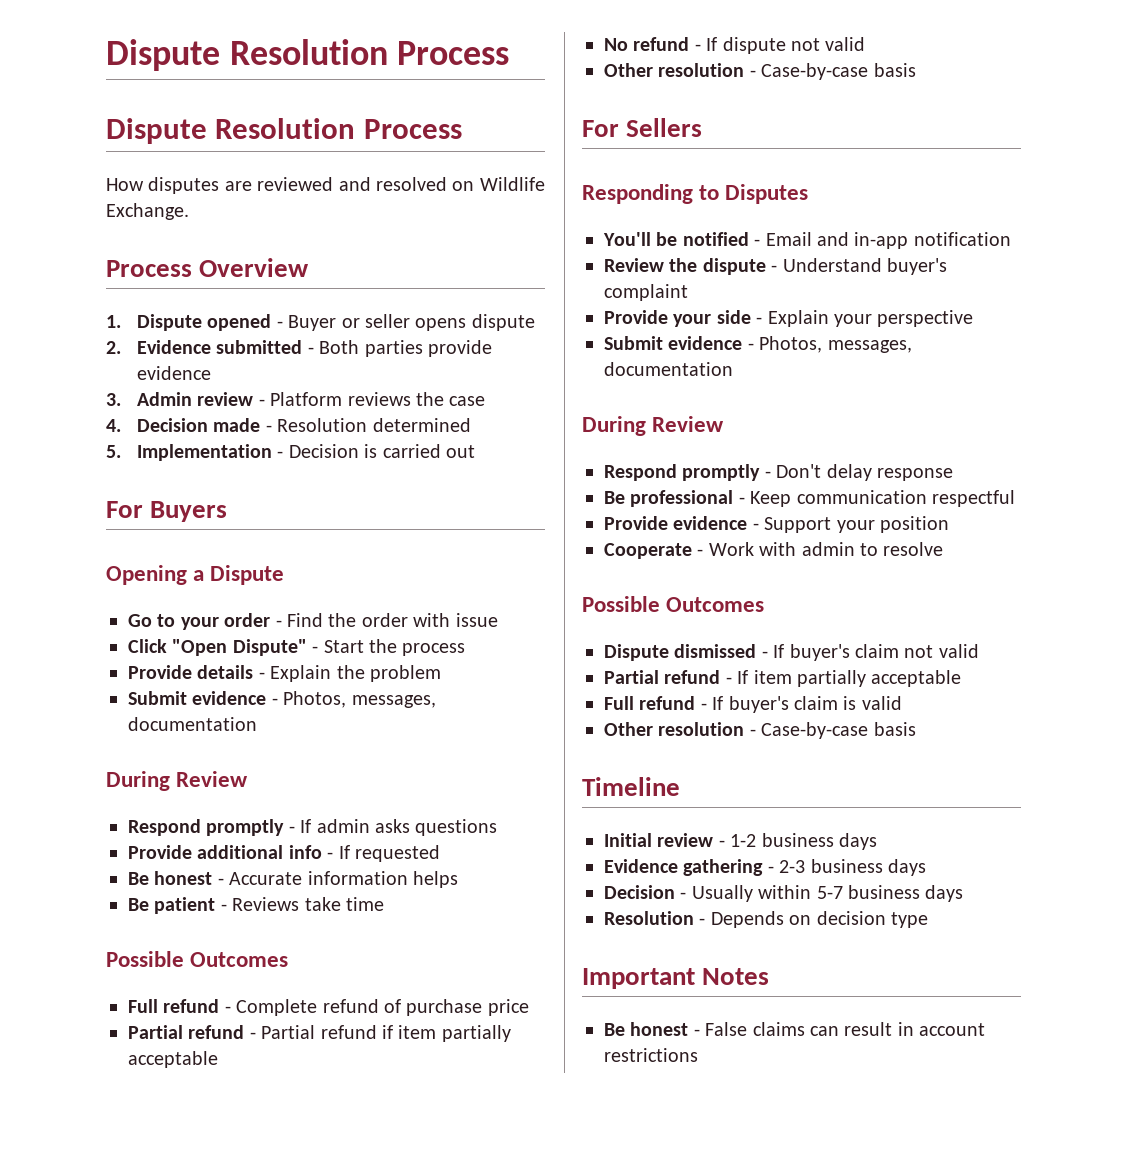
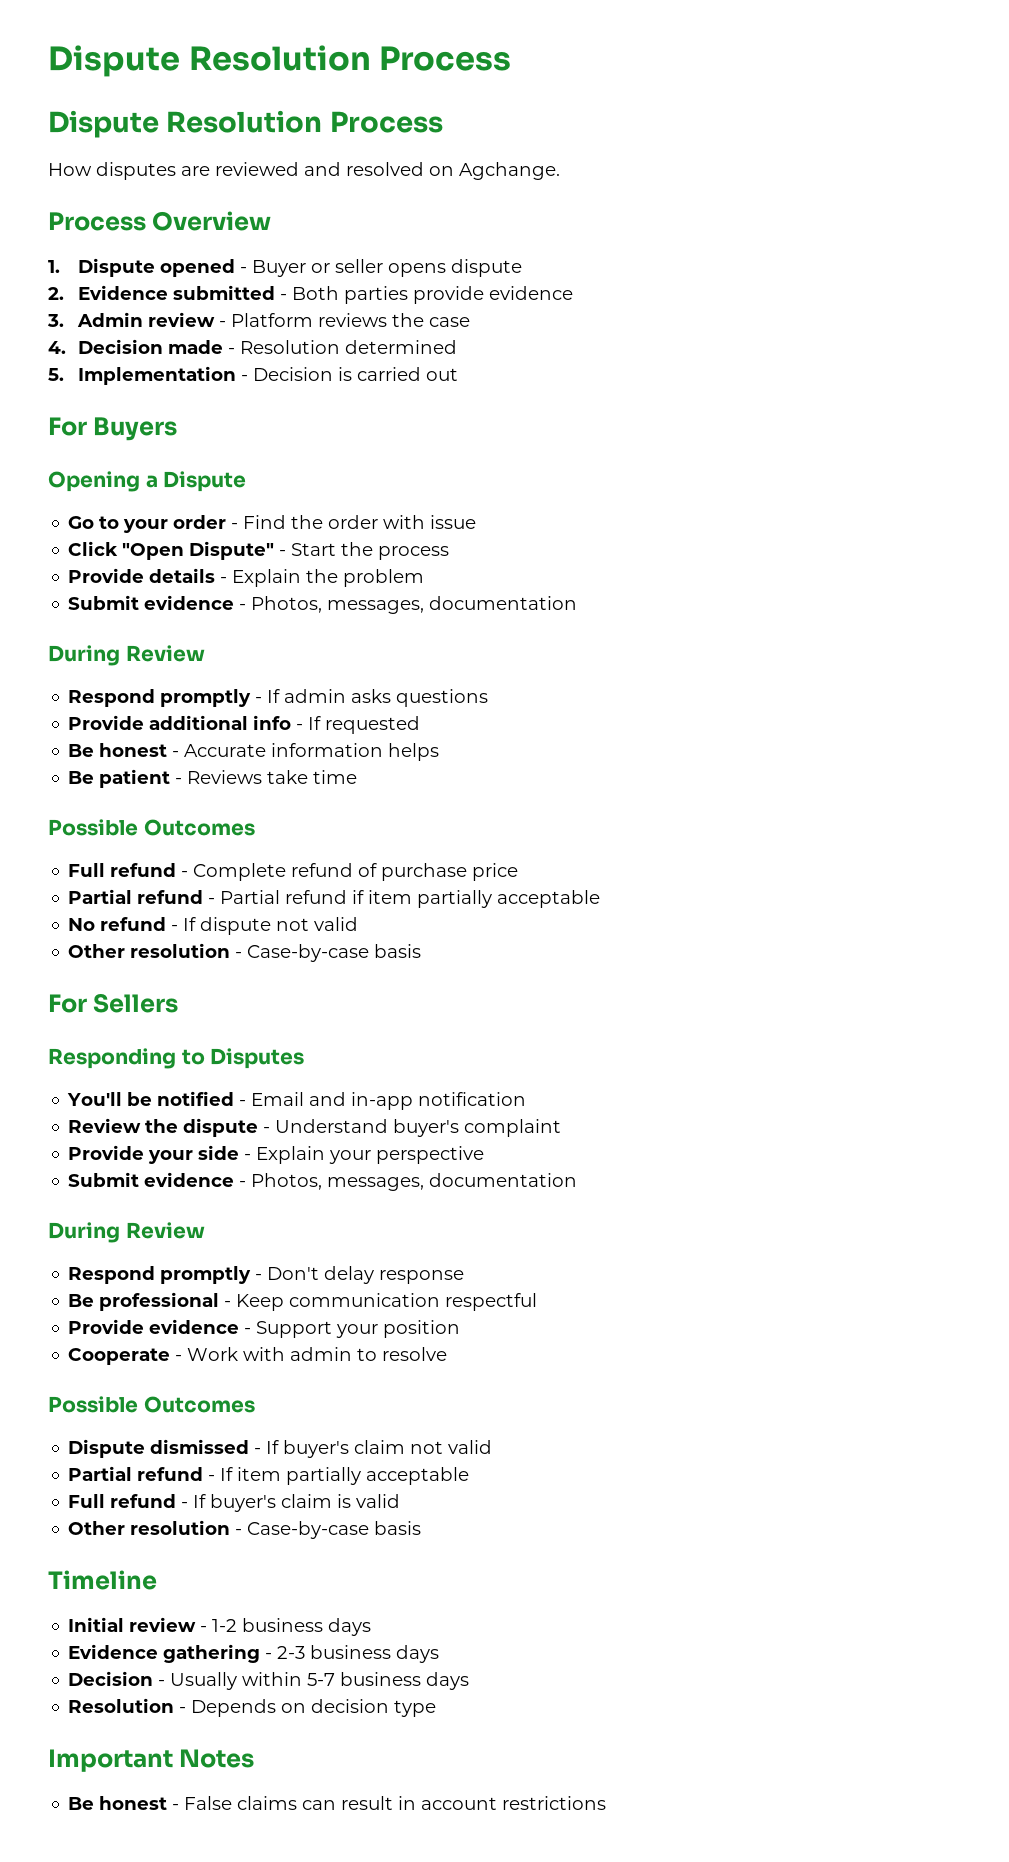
[479,177,545,191] [106,203,189,220] Wildlife Exchange. -> [459,162,560,180] Agchange.

